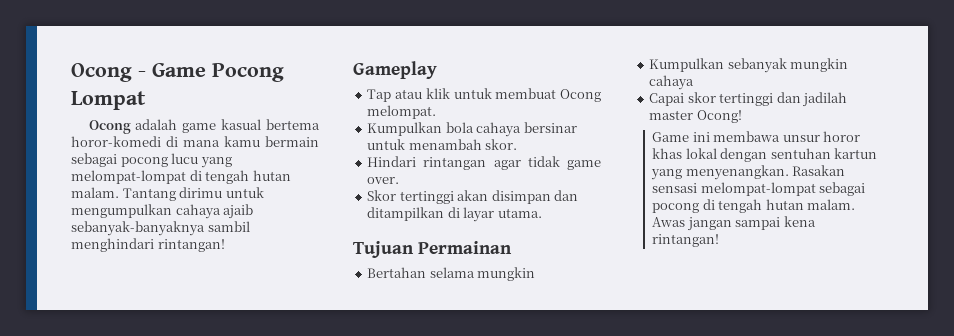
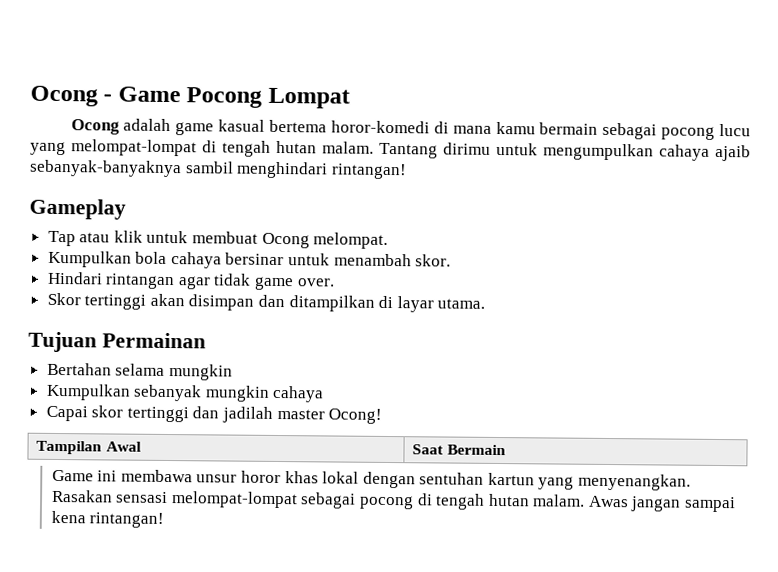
(742, 116) none -> [36,440,142,455] [412,444,506,456] // Tampilan Awal | Saat Bermain

